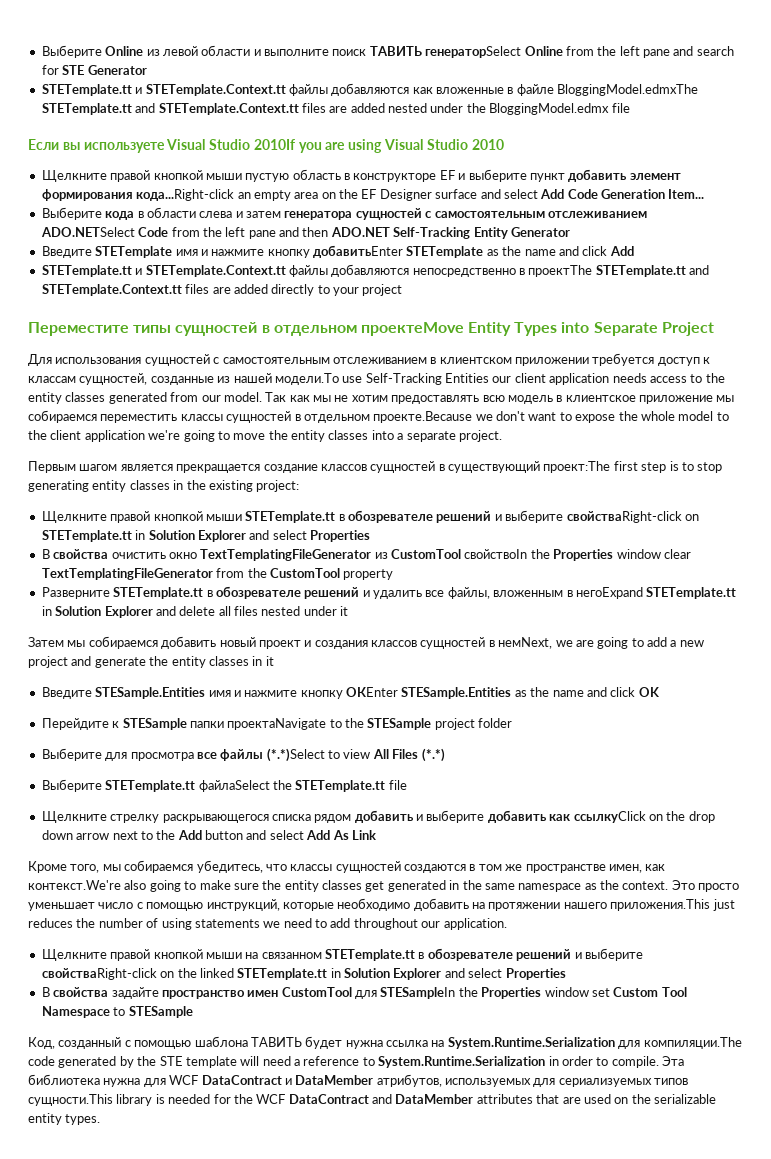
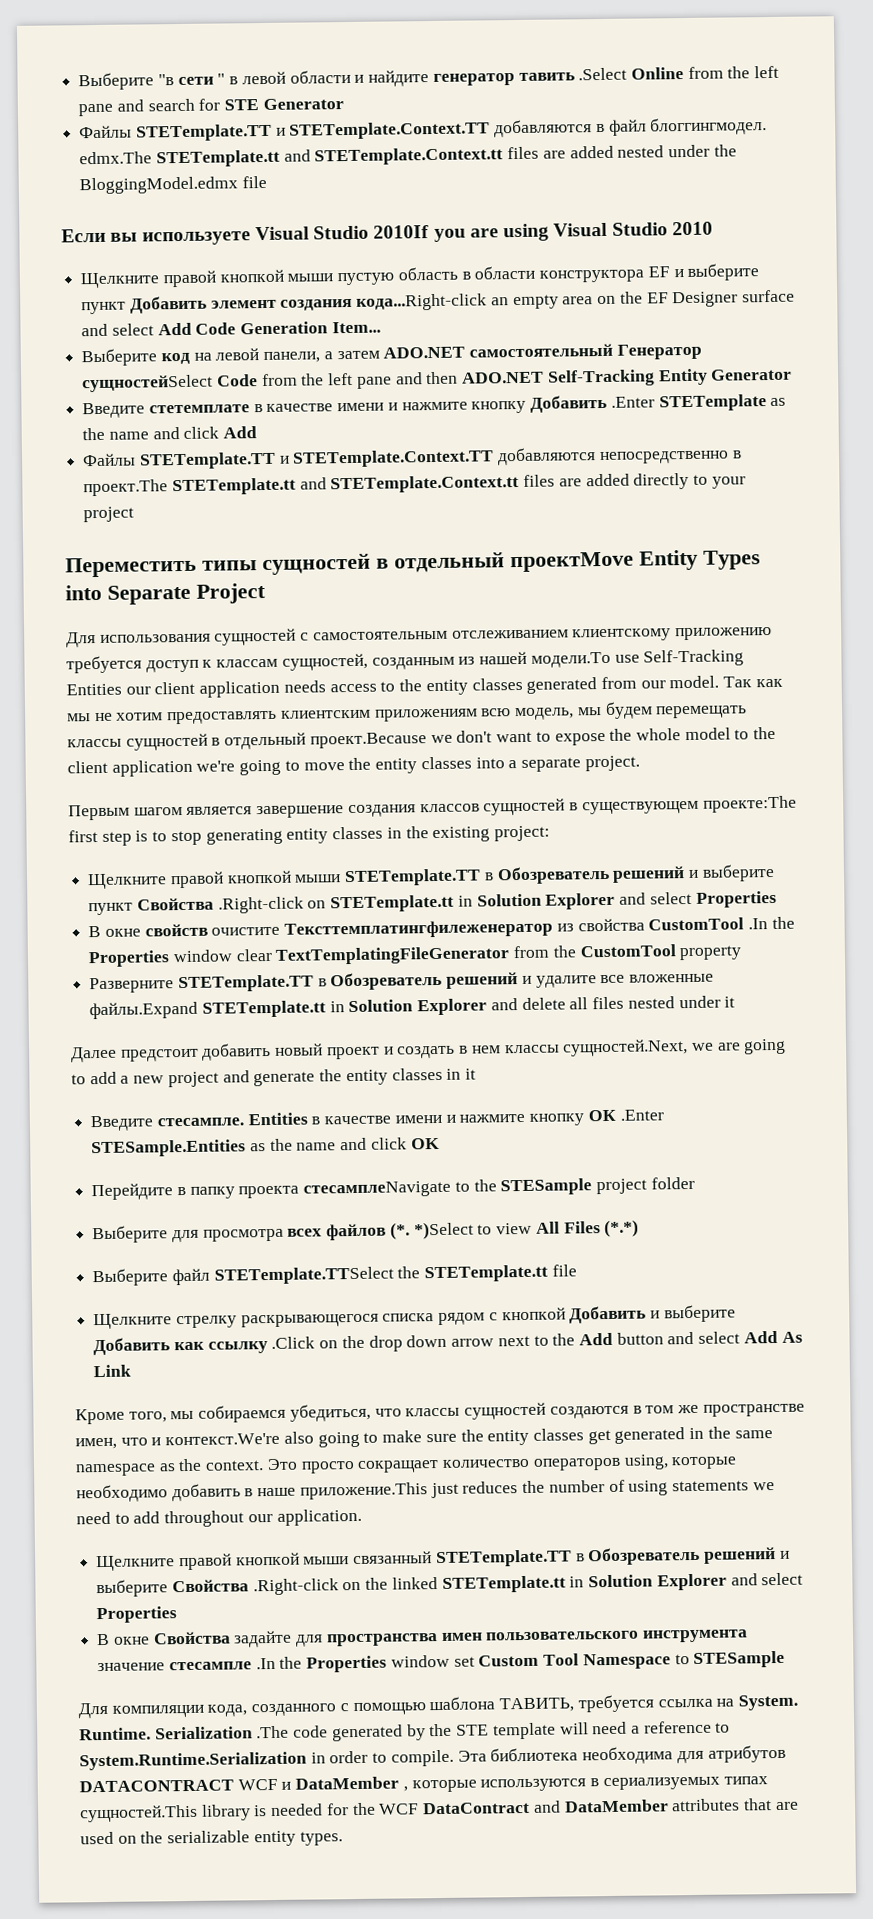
[41,45,522,58] Выберите Online из левой области и выполните поиск ТАВИТЬ генераторSelect -> [78,67,628,91] Выберите "в сети " в левой области и найдите генератор тавить .Select
[41,83,699,96] STETemplate.tt и STETemplate.Context.tt файлы добавляются как вложенные в файле BloggingModel.edmxThe -> [79,117,768,142] [79,151,153,165] Файлы STETemplate.TT и STETemplate.Context.TT добавляются в файл блоггингмодел. edmx.The
[353,173,437,182] конструкторе -> [474,265,645,283] области конструктора
[568,169,681,182] [41,189,133,201] добавить элемент формирования -> [129,295,353,314] Добавить элемент создания
[105,207,647,220] [40,227,135,237] кода в области слева и затем генератора сущностей с самостоятельным отслеживанием ADO.NETSelect -> [160,343,702,365] [82,374,214,393] код на левой панели, а затем ADO.NET самостоятельный Генератор сущностейSelect
[95,245,403,258] STETemplate имя и нажмите кнопку добавитьEnter -> [148,394,655,414] стетемплате в качестве имени и нажмите кнопку Добавить .Enter
[41,265,328,277] STETemplate.tt и STETemplate.Context.tt файлы -> [82,449,495,470] Файлы STETemplate.TT и STETemplate.Context.TT
[528,265,593,277] проектThe -> [83,479,169,497] проект.The
[28,322,129,336] Переместите -> [65,556,197,578] Переместить
[273,322,464,336] отдельном проектеMove -> [394,551,634,573] отдельный проектMove
[430,357,589,366] в клиентском приложении -> [572,626,773,642] клиентскому приложению
[150,376,214,385] созданные -> [371,656,455,670] созданным
[482,395,735,404] [28,410,178,423] всю модель в клиентское приложение мы собираемся переместить -> [280,701,748,722] клиентским приложениям всю модель, мы будем перемещать
[303,411,473,423] отдельном проекте.Because -> [224,732,427,750] отдельный проект.Because
[176,461,611,473] прекращается создание классов сущностей в существующий проект:The -> [256,795,797,819] завершение создания классов сущностей в существующем проекте:The
[245,510,682,523] STETemplate.tt в обозревателе решений и выберите свойстваRight-click -> [344,863,775,887] [88,896,304,916] STETemplate.TT в Обозреватель решений и выберите пункт Свойства .Right-click
[53,549,528,561] свойства очистить окно TextTemplatingFileGenerator из CustomTool свойствоIn -> [104,917,769,939] окне свойств очистите Тексттемплатингфилеженератор из свойства CustomTool .In
[113,586,643,599] STETemplate.tt в обозревателе решений и удалить все файлы, вложенным в негоExpand -> [177,971,715,993] [89,1001,199,1020] STETemplate.TT в Обозреватель решений и удалите все вложенные файлы.Expand
[28,636,158,649] Затем мы собираемся -> [71,1046,199,1063] Далее предстоит
[314,637,553,649] создания классов сущностей в немNext, -> [397,1039,689,1059] создать в нем классы сущностей.Next,
[95,687,398,699] STESample.Entities имя и нажмите кнопку ОКEnter -> [156,1109,664,1127] стесампле. Entities в качестве имени и нажмите кнопку ОК .Enter
[112,718,327,730] к STESample папки проектаNavigate -> [176,1180,452,1199] в папку проекта стесамплеNavigate
[196,748,325,762] все файлы (*.*)Select -> [287,1221,474,1241] всех файлов (*. *)Select
[105,780,270,792] STETemplate.tt файлаSelect -> [171,1266,394,1286] файл STETemplate.TTSelect
[354,810,646,823] добавить и выберите добавить как ссылкуClick -> [488,1304,736,1324] [93,1336,316,1356] с кнопкой Добавить и выберите Добавить как ссылку .Click
[196,860,263,873] убедитесь, -> [289,1403,371,1422] убедиться,
[645,864,666,871] как -> [120,1437,162,1446] что и
[28,898,711,911] уменьшает число с помощью инструкций, которые необходимо добавить на протяжении нашего приложения.This -> [357,1454,738,1473] [76,1482,428,1503] сокращает количество операторов using, которые необходимо добавить в наше приложение.This
[245,948,643,961] [41,968,157,980] на связанном STETemplate.tt в обозревателе решений и выберите свойстваRight-click -> [353,1546,790,1568] [96,1578,339,1598] связанный STETemplate.TT в Обозреватель решений и выберите Свойства .Right-click
[53,987,456,999] свойства задайте пространство имен CustomTool для STESampleIn -> [113,1629,749,1648] [97,1657,276,1672] окне Свойства задайте для пространства имен пользовательского инструмента значение стесампле .In
[28,1036,742,1049] Код, созданный с помощью шаблона ТАВИТЬ будет нужна ссылка на System.Runtime.Serialization для компиляции.The -> [78,1694,798,1719] [79,1725,290,1741] Для компиляции кода, созданного с помощью шаблона ТАВИТЬ, требуется ссылка на System. Runtime. Serialization .The
[103,1074,689,1087] [28,1094,113,1106] нужна для WCF DataContract и DataMember атрибутов, используемых для сериализуемых типов сущности.This -> [582,1744,786,1765] [79,1776,768,1793] [80,1804,198,1823] необходима для атрибутов DATACONTRACT WCF и DataMember , которые используются в сериализуемых типах сущностей.This

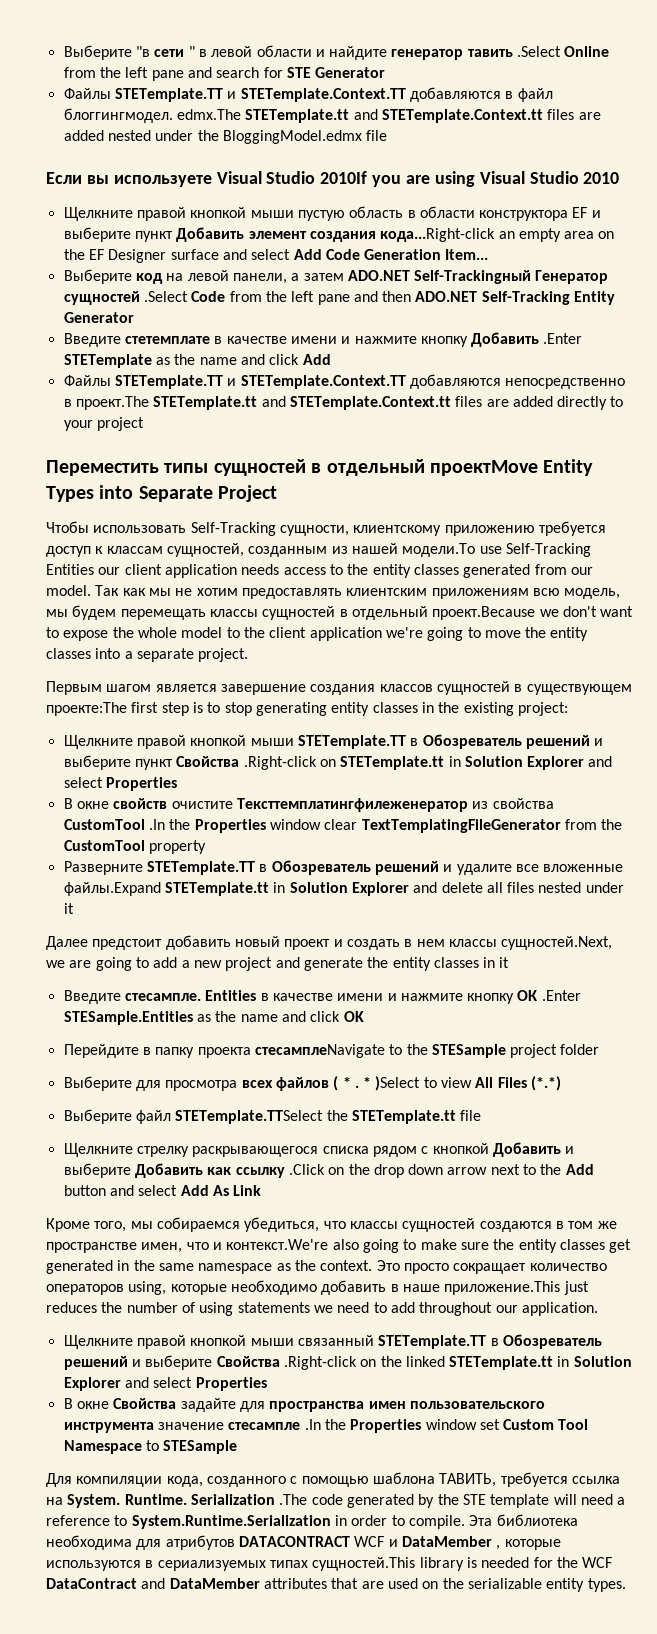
[469,343,702,360] [82,374,214,393] самостоятельный Генератор сущностейSelect -> [414,270,609,284] [63,291,188,305] Self-Trackingный Генератор сущностей .Select
[66,628,569,648] Для использования сущностей с самостоятельным отслеживанием -> [46,521,349,536] Чтобы использовать Self-Tracking сущности,
[389,1221,474,1240] (*. *)Select -> [333,1076,421,1091] ( * . * )Select

